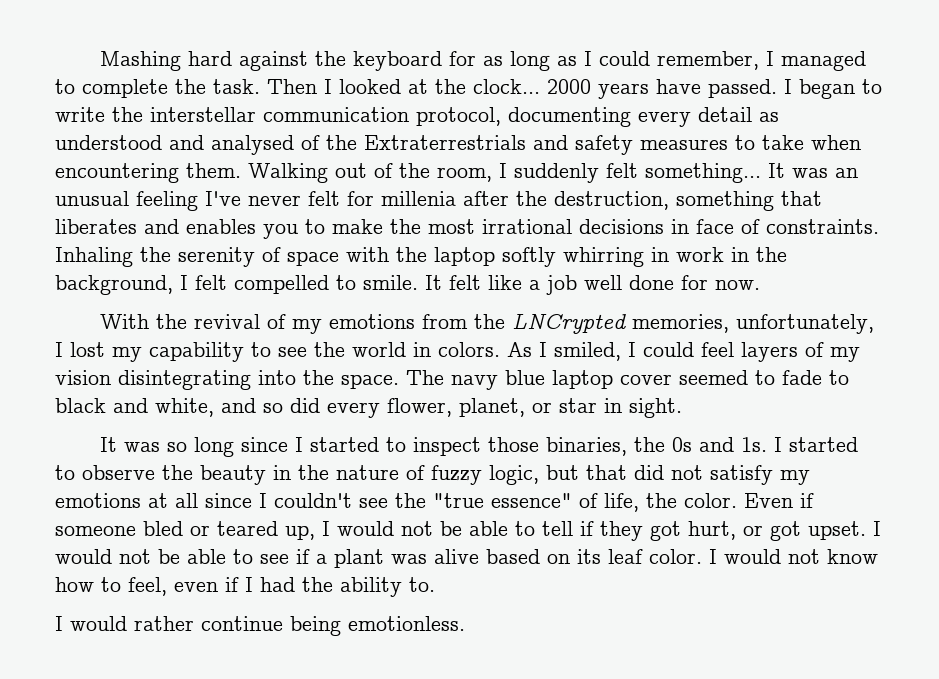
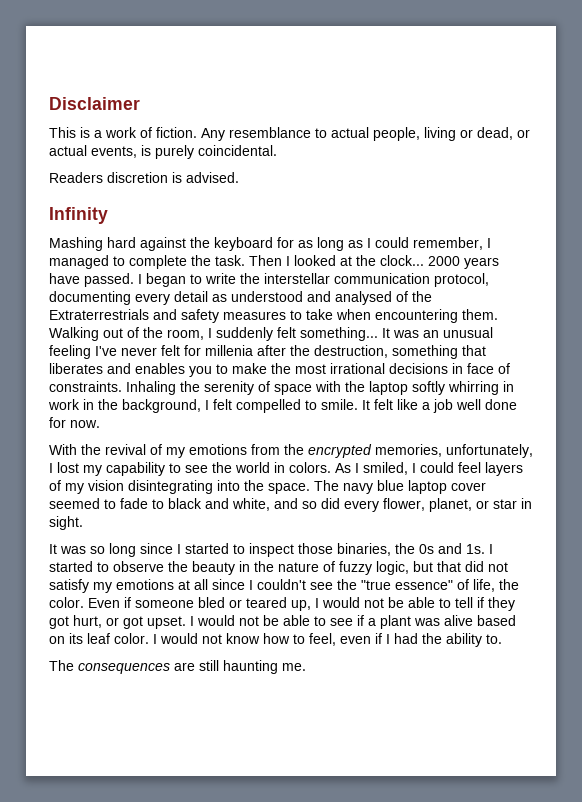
(99, 61) none -> [49,97,140,110] [49,127,530,141] [49,145,277,159] [49,172,239,183] [49,207,108,224] Disclaimer // This is a work of fiction. Any resemblance to actual people, living or dead, or actual events, is purely coincidental. // Readers discretion is advised. // Infinity //
[511,313,626,334] LNCrypted -> [308,444,372,458] encrypted
[55,616,465,636] I would rather continue being emotionless. -> [49,660,306,674] The consequences are still haunting me.

